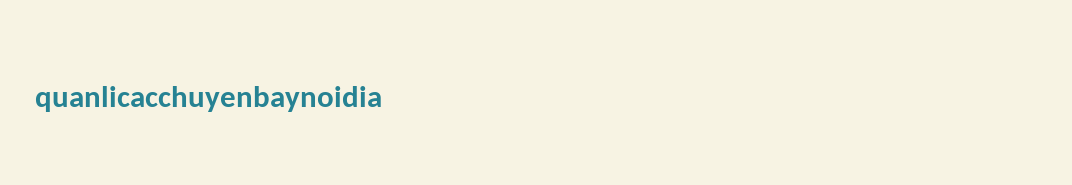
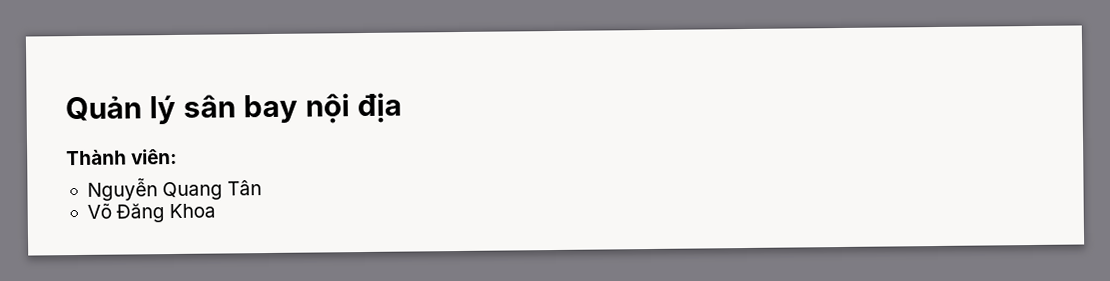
[35,86,382,112] quanlicacchuyenbaynoidia -> [65,92,402,125] [66,148,178,166] [86,178,263,201] [86,203,217,223] Quản lý sân bay nội địa // Thành viên: // Nguyễn Quang Tân // Võ Đăng Khoa

